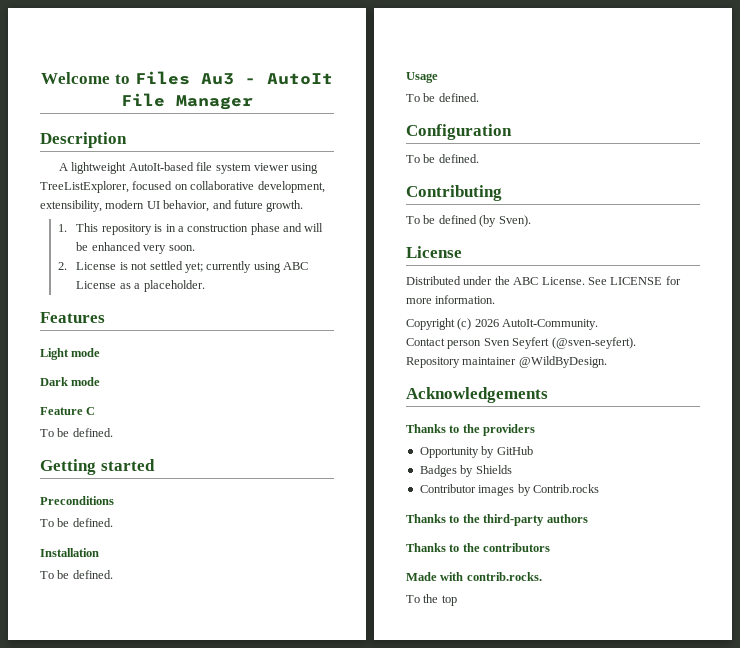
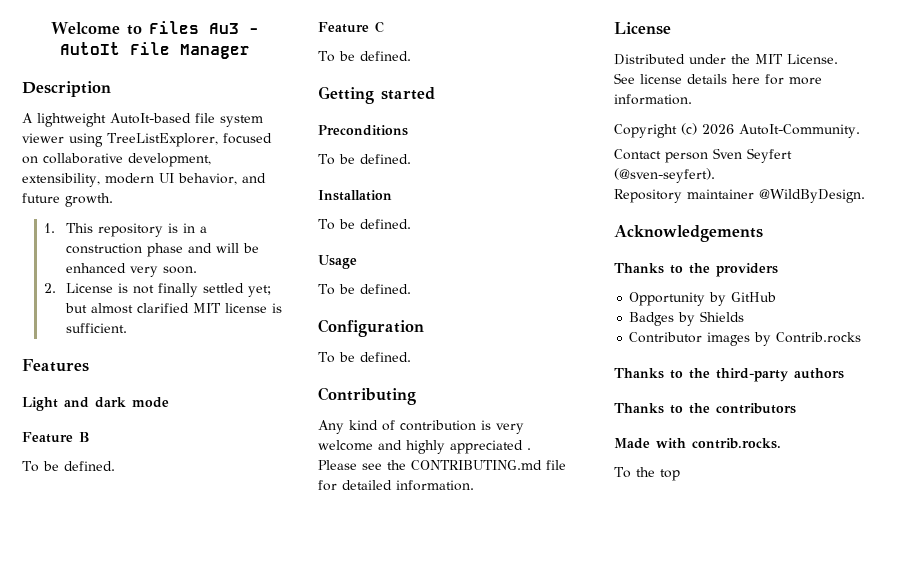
(148, 266) none -> [158,283,199,297] finally
[206,261,309,273] [76,280,205,292] currently using ABC License as a placeholder. -> [65,303,283,314] [66,323,128,333] but almost clarified MIT license is sufficient.
[71,348,101,357] [40,377,101,386] mode // Dark mode -> [64,397,169,408] [22,432,90,443] [22,461,115,472] and dark mode // Feature B // To be defined.
[406,215,531,227] To be defined (by Sven). -> [318,420,524,434] [318,440,531,454] [318,460,566,470] [318,480,474,491] Any kind of contribution is very welcome and highly appreciated . // Please see the CONTRIBUTING.md file for detailed information.
[513,277,539,285] ABC -> [755,54,783,64] MIT
[587,277,663,285] See LICENSE -> [614,73,760,84] // See license details here

